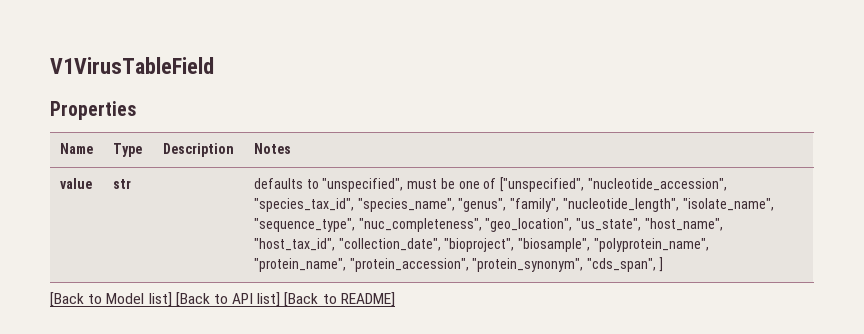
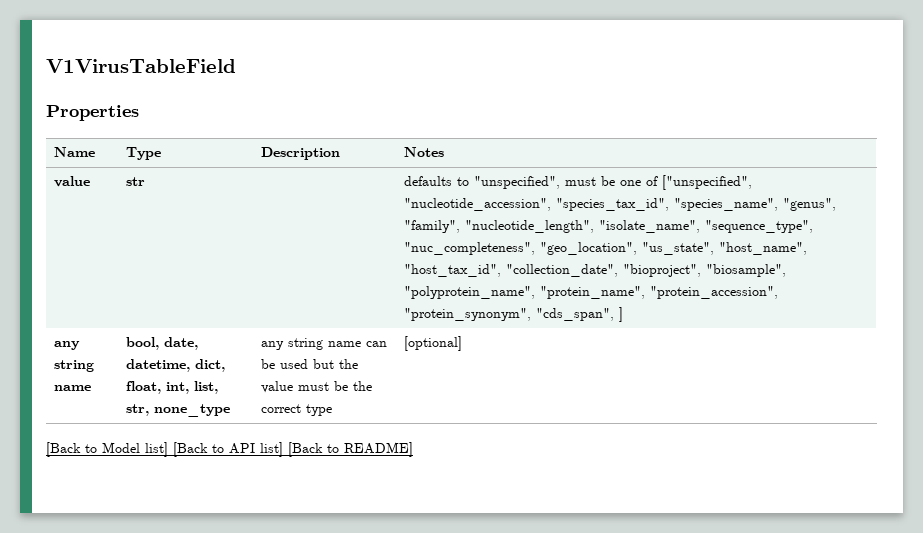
(663, 264) none -> [54,341,81,350] [54,360,95,372] [54,385,92,391] [126,337,199,350] [126,359,226,372] [126,381,219,394] [126,404,231,417] [261,338,388,350] [261,359,359,369] [261,381,373,393] [261,404,333,416] [404,336,463,351] // any string name | bool, date, datetime, dict, float, int, list, str, none_type | any string name can be used but the value must be the correct type | [optional]

